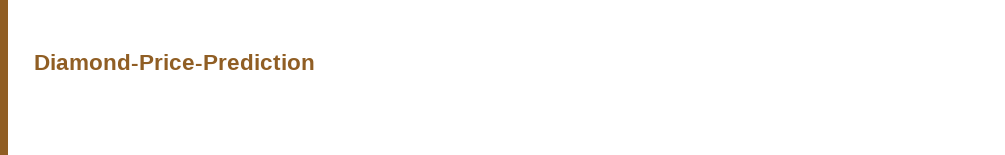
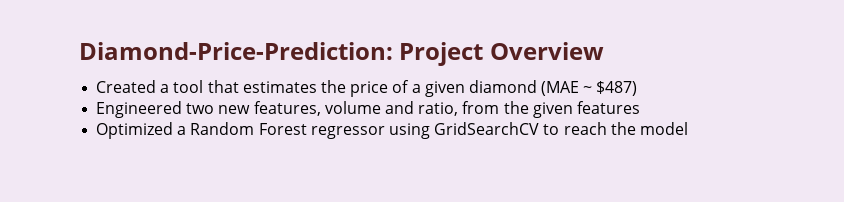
[34,54,315,70] Diamond-Price-Prediction -> [79,42,604,66] [96,80,638,97] [96,101,640,118] [96,122,688,139] Diamond-Price-Prediction: Project Overview // Created a tool that estimates the price of a given diamond (MAE ~ $487) // Engineered two new features, volume and ratio, from the given features // Optimized a Random Forest regressor using GridSearchCV to reach the model

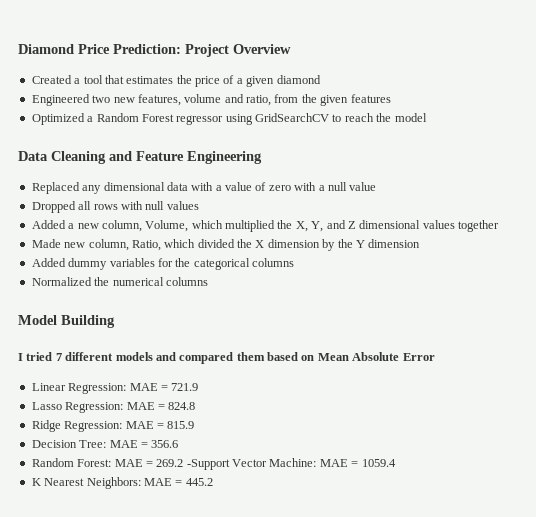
[79,42,393,60] Diamond-Price-Prediction: -> [18,44,181,54] Diamond Price Prediction:
[541,81,638,96] (MAE ~ $487) -> (321, 79) none
(688, 128) none -> [18,151,262,164] [31,182,377,194] [31,201,199,213] [31,220,499,232] [31,239,421,251] [31,258,294,270] [31,277,208,286] [18,315,115,328] [18,352,435,364] [31,383,199,394] [31,402,196,413] [31,420,195,432] [31,440,179,448] [31,458,396,470] [31,477,213,489] // Data Cleaning and Feature Engineering // Replaced any dimensional data with a value of zero with a null value // Dropped all rows with null values // Added a new column, Volume, which multiplied the X, Y, and Z dimensional values together // Made new column, Ratio, which divided the X dimension by the Y dimension // Added dummy variables for the categorical columns // Normalized the numerical columns // Model Building // I tried 7 different models and compared them based on Mean Absolute Error // Linear Regression: MAE = 721.9 // Lasso Regression: MAE = 824.8 // Ridge Regression: MAE = 815.9 // Decision Tree: MAE = 356.6 // Random Forest: MAE = 269.2 -Support Vector Machine: MAE = 1059.4 // K Nearest Neighbors: MAE = 445.2

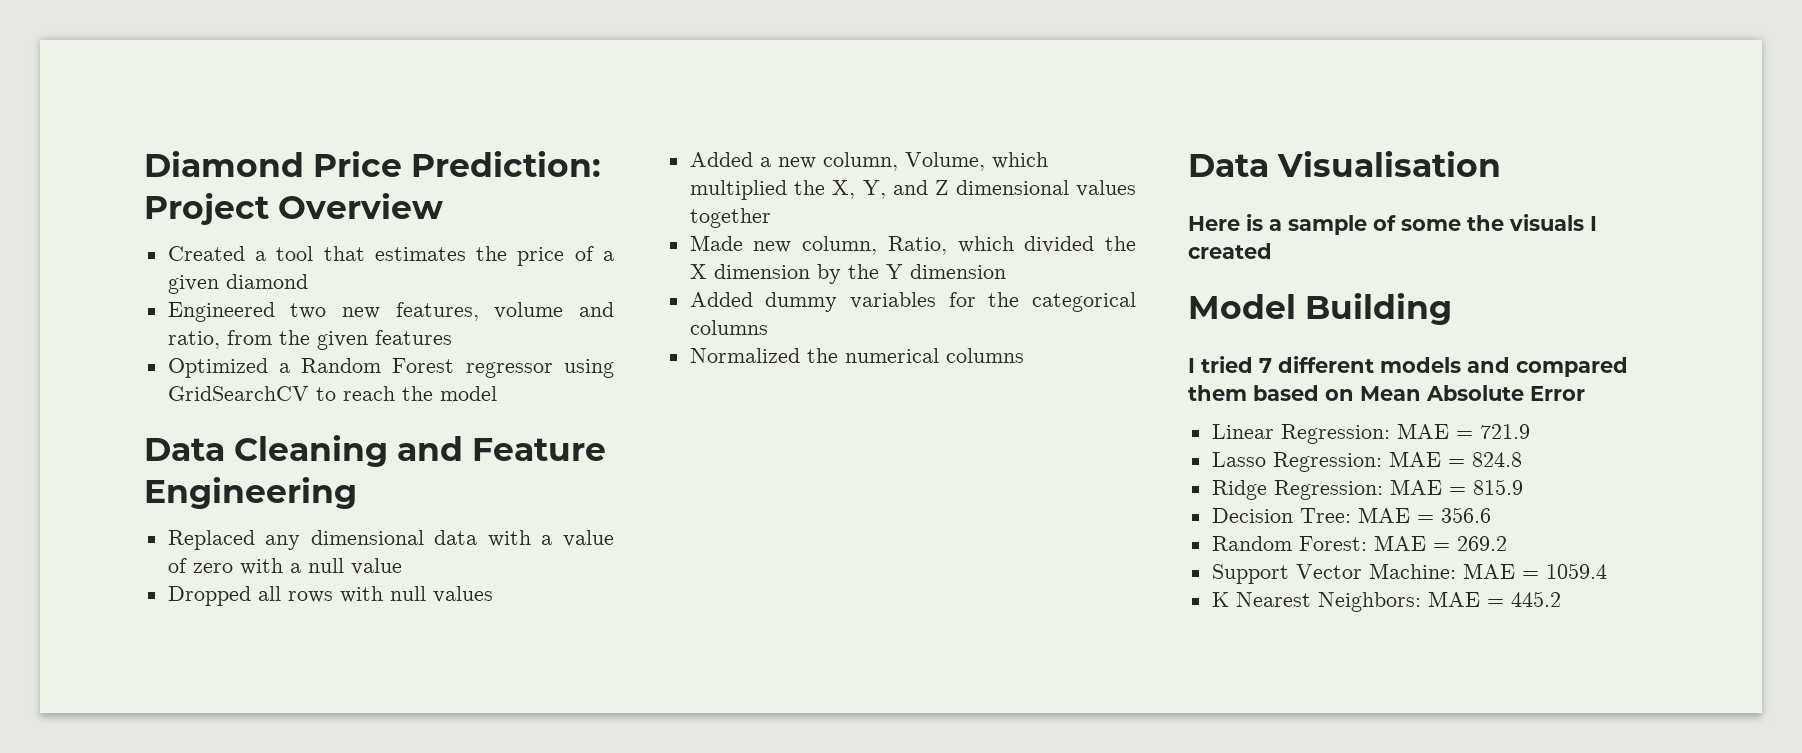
(208, 281) none -> [1188,151,1501,177] [1188,214,1597,235] [1188,243,1272,259] // Data Visualisation // Here is a sample of some the visuals I created
[186,459,230,470] -Support -> [1211,564,1289,584] // Support

